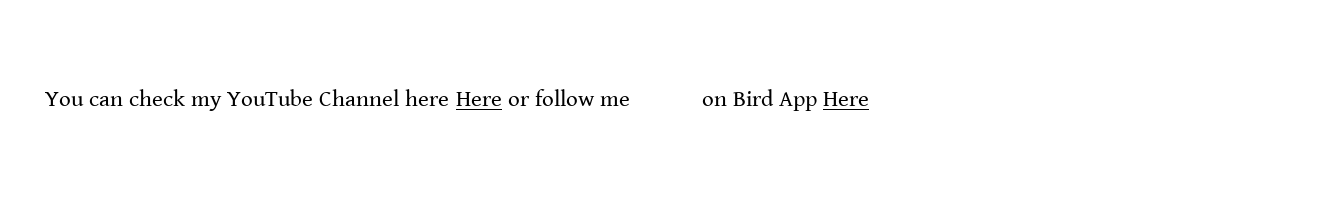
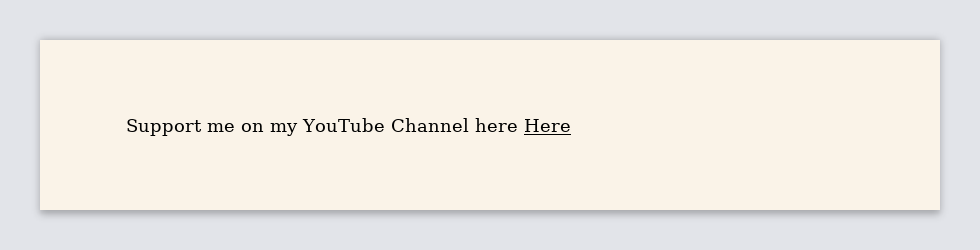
[45,89,186,106] You can check -> [126,119,264,136] Support me on
[507,89,870,111] or follow me on Bird App Here -> (571, 125) none

